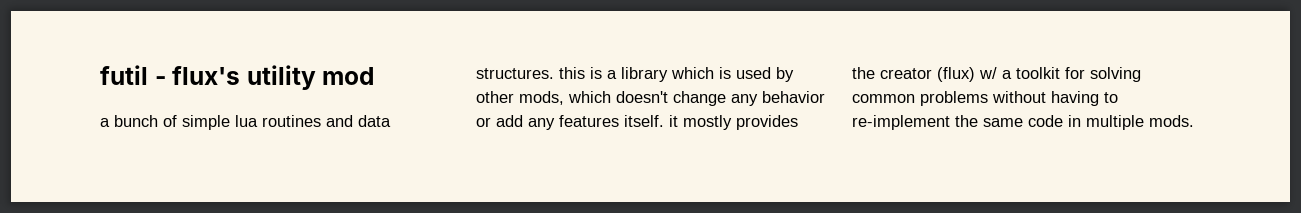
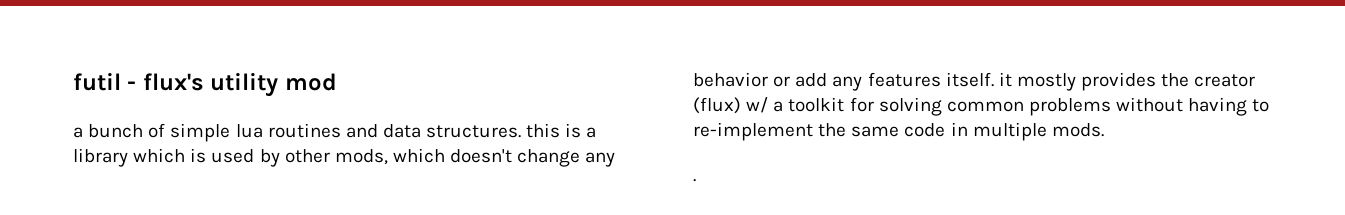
(1194, 121) none -> [693,179,696,182] // .

